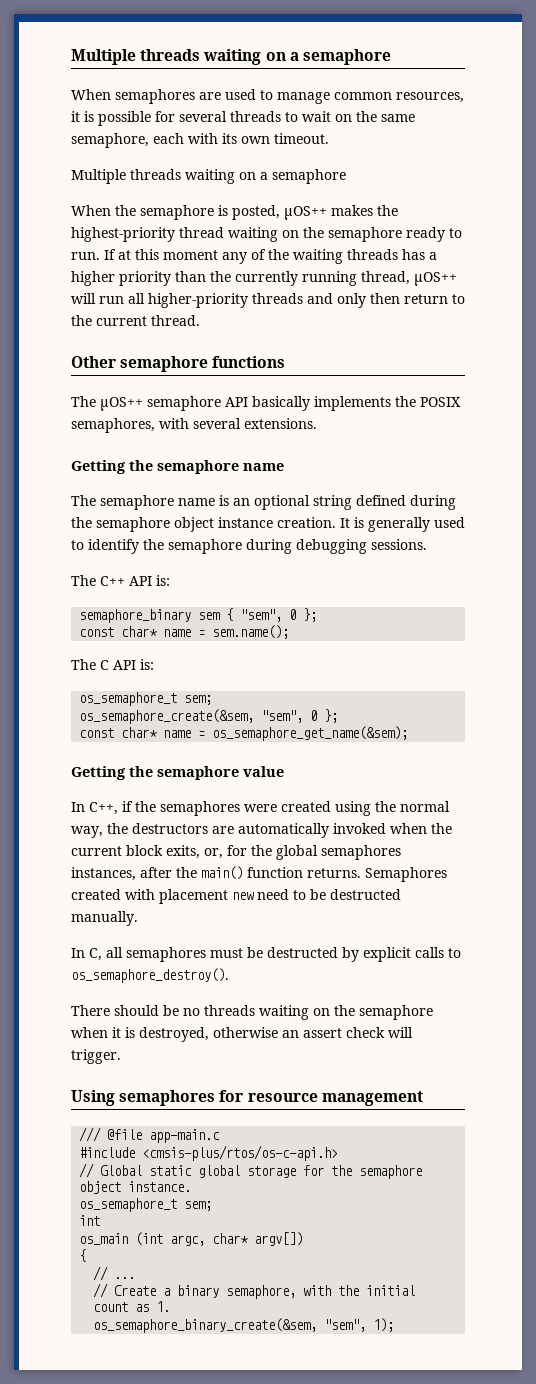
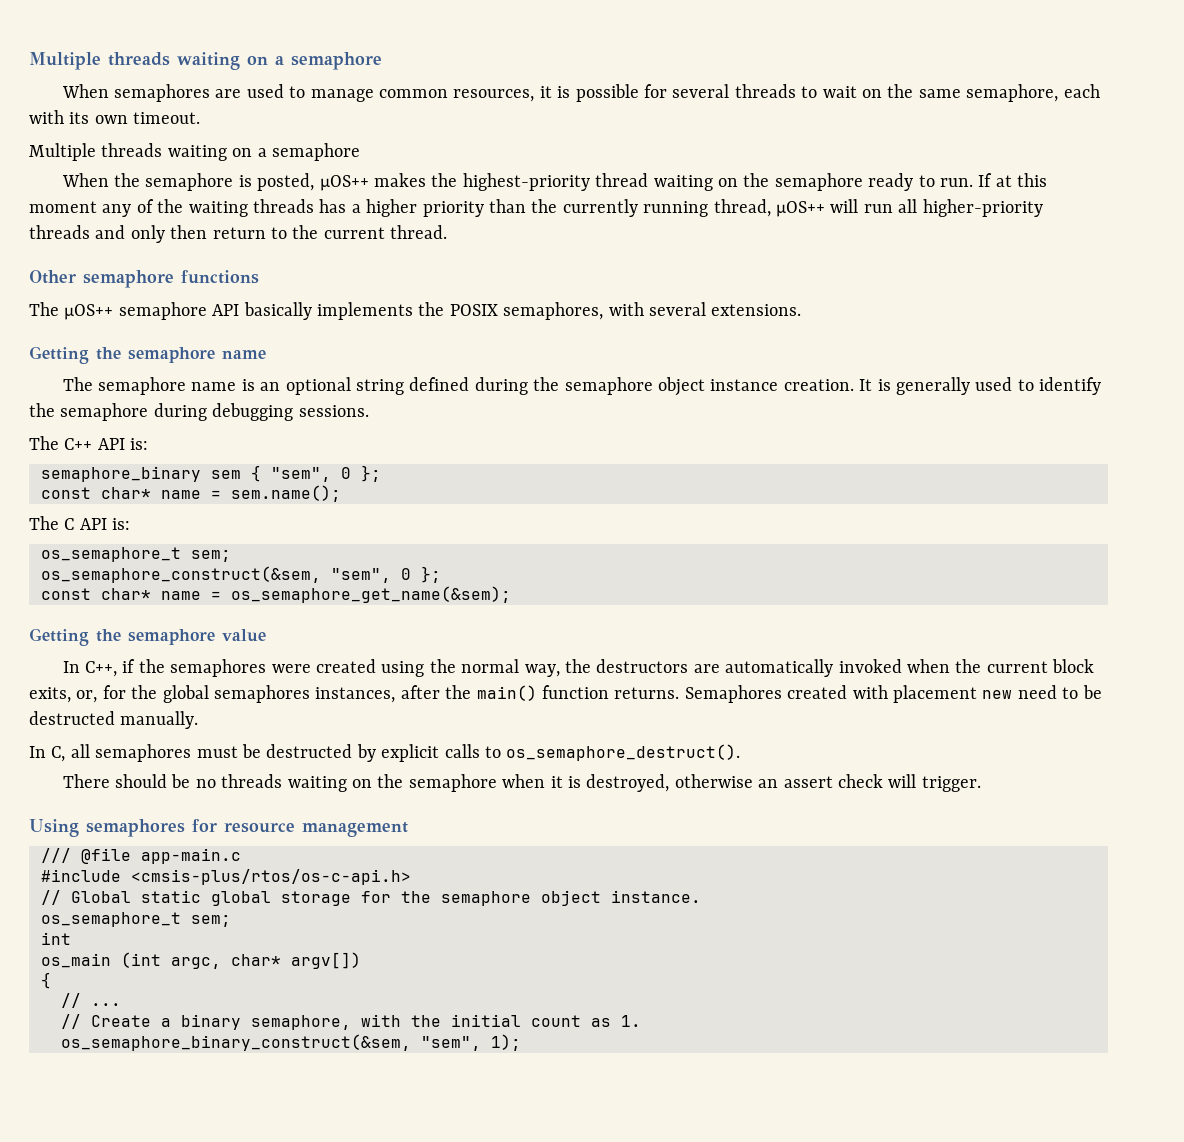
[79,709,255,724] os_semaphore_create(&sem, -> [41,566,321,583] os_semaphore_construct(&sem,
[71,968,229,983] os_semaphore_destroy(). -> [506,744,741,761] os_semaphore_destruct().
[93,1318,318,1333] os_semaphore_binary_create(&sem, -> [61,1034,411,1051] os_semaphore_binary_construct(&sem,

